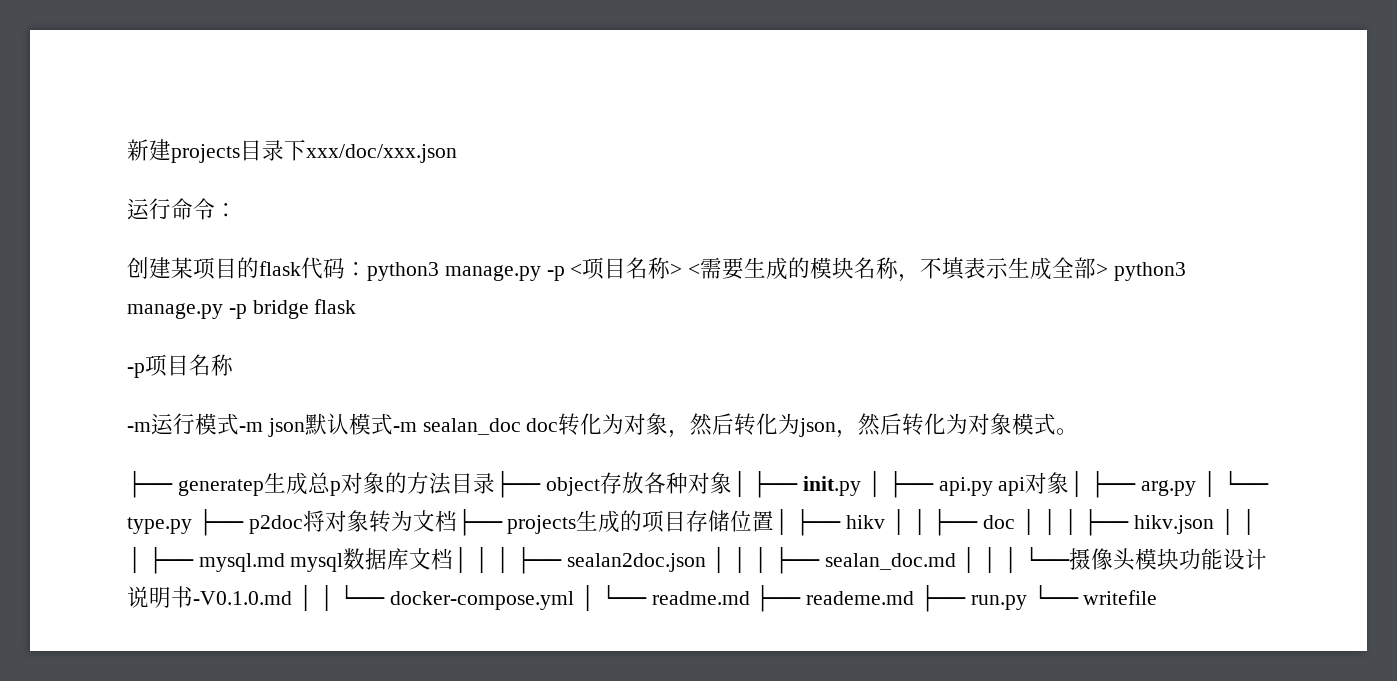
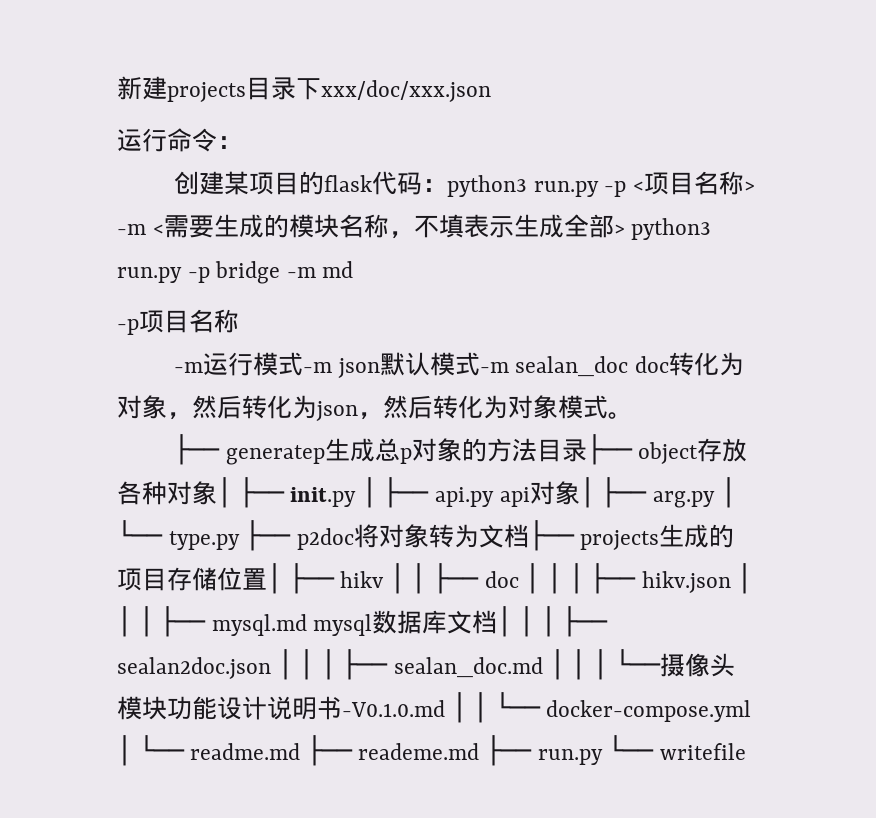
[444,265,541,281] manage.py -> [533,181,599,197] run.py
(683, 269) none -> [117,224,146,235] -m
[127,303,223,319] manage.py -> [117,267,182,283] run.py
[314,299,357,314] flask -> [286,261,354,278] -m md

